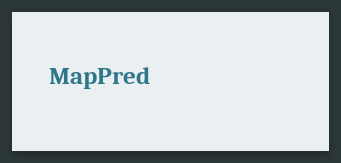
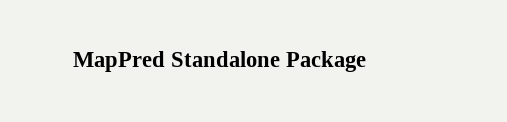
(150, 78) none -> [171,51,367,72] Standalone Package

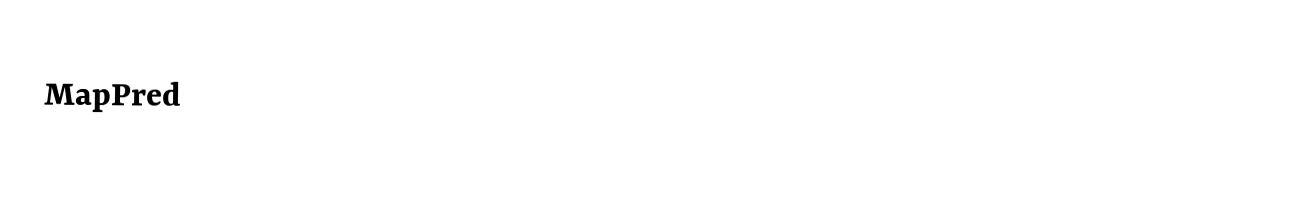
[171,51,367,72] Standalone Package -> (182, 96) none

